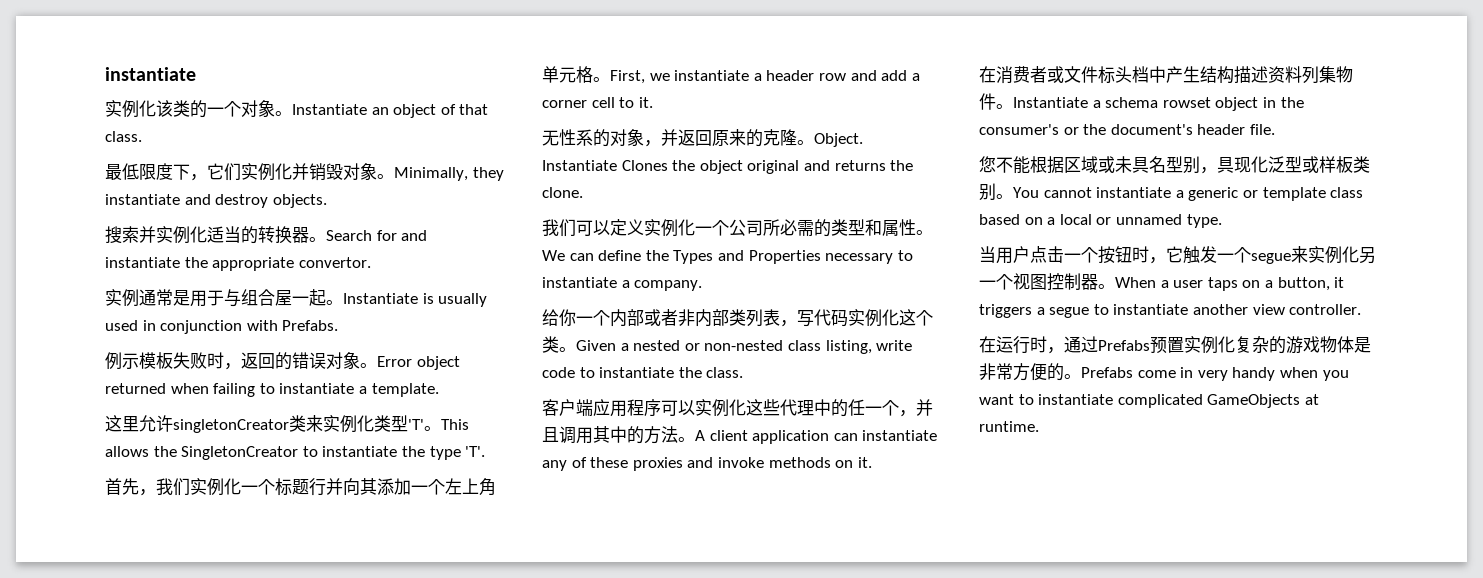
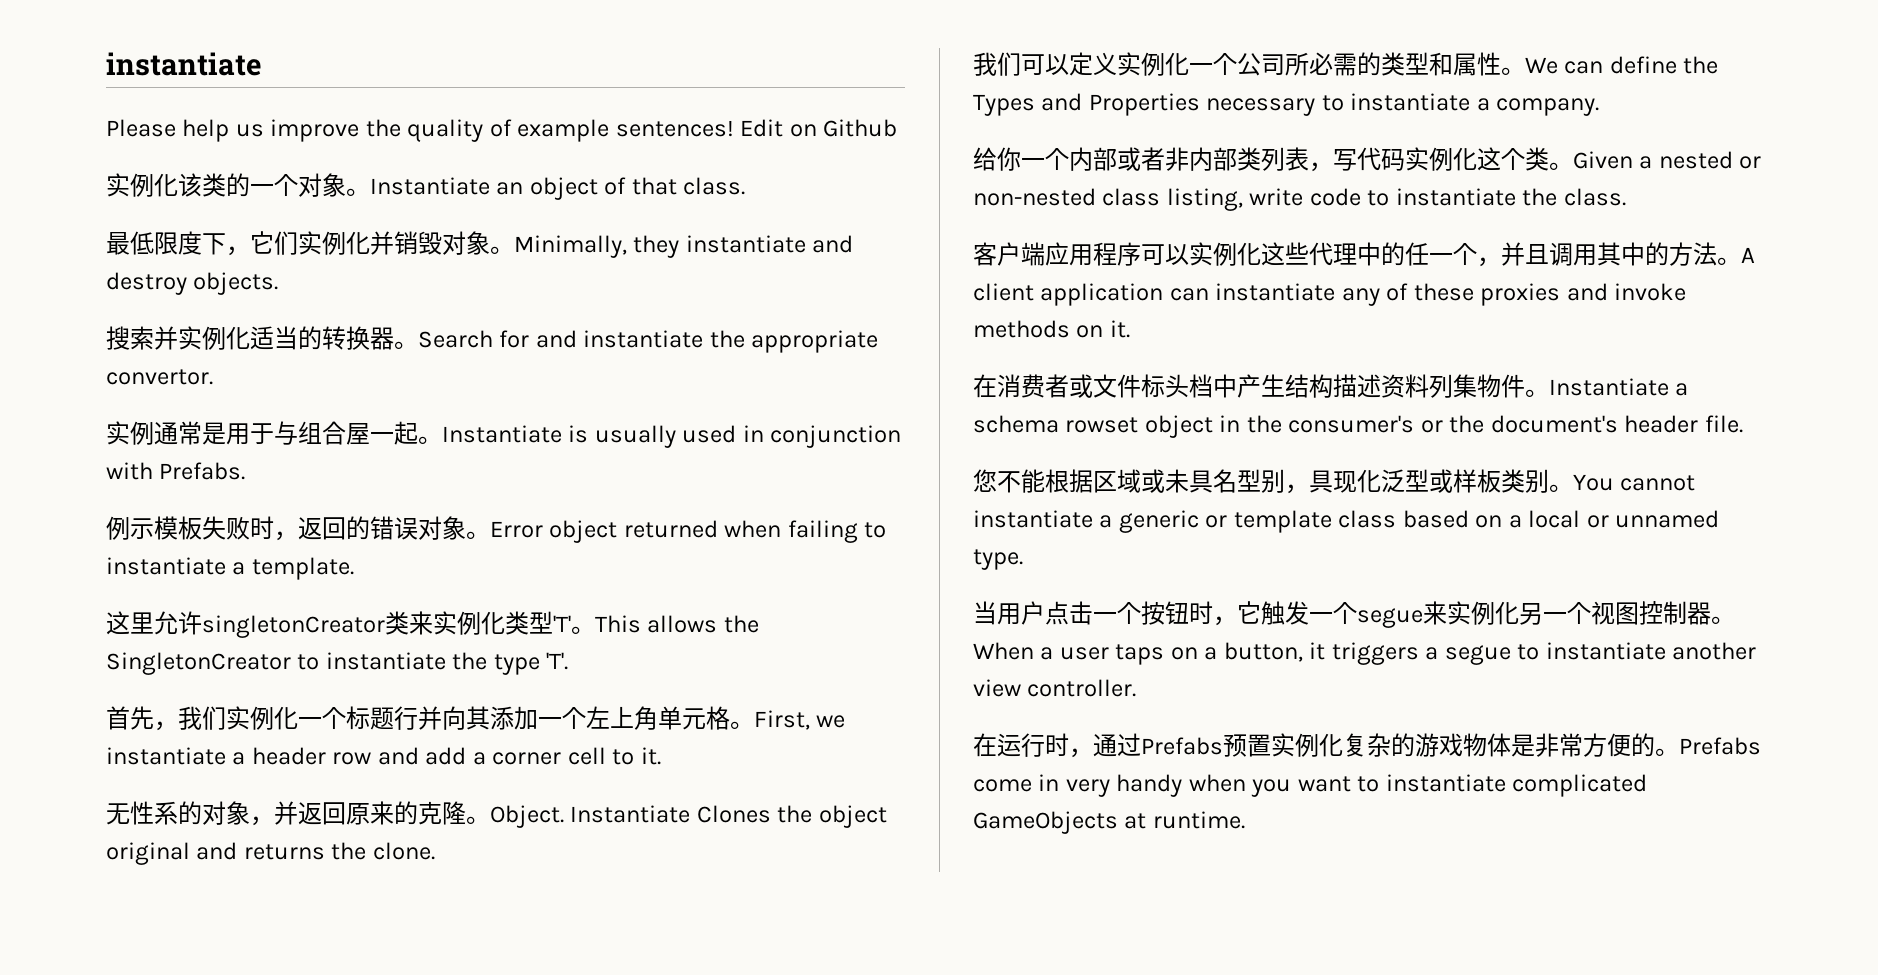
[105,67,196,81] instantiate -> [106,52,262,76] [106,119,898,142] instantiate // Please help us improve the quality of example sentences! Edit on Github

